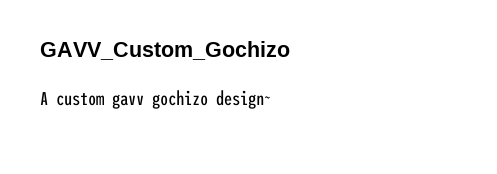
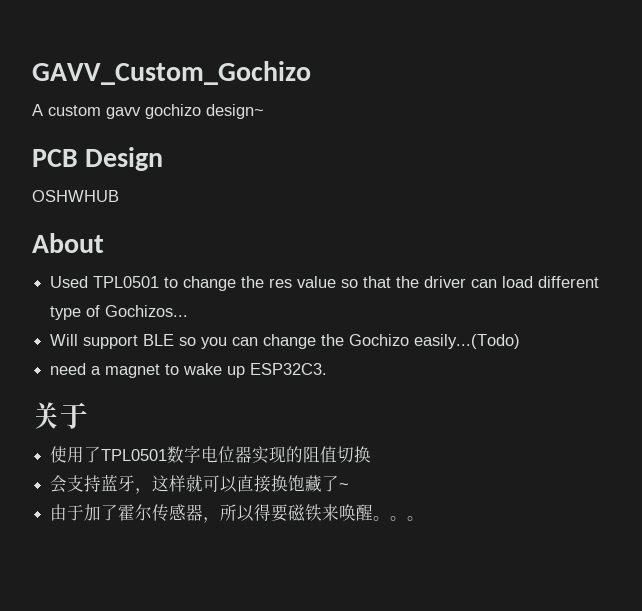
(272, 99) none -> [32,147,164,171] [32,190,119,202] [32,233,104,253] [50,276,600,291] [50,305,189,320] [50,334,521,349] [50,363,328,378] [32,402,88,429] [50,446,372,464] [50,474,350,494] [50,504,425,523] // PCB Design // OSHWHUB // About // Used TPL0501 to change the res value so that the driver can load different type of Gochizos... // Will support BLE so you can change the Gochizo easily...(Todo) // need a magnet to wake up ESP32C3. // 关于 // 使用了TPL0501数字电位器实现的阻值切换 // 会支持蓝牙，这样就可以直接换饱藏了~ // 由于加了霍尔传感器，所以得要磁铁来唤醒。。。

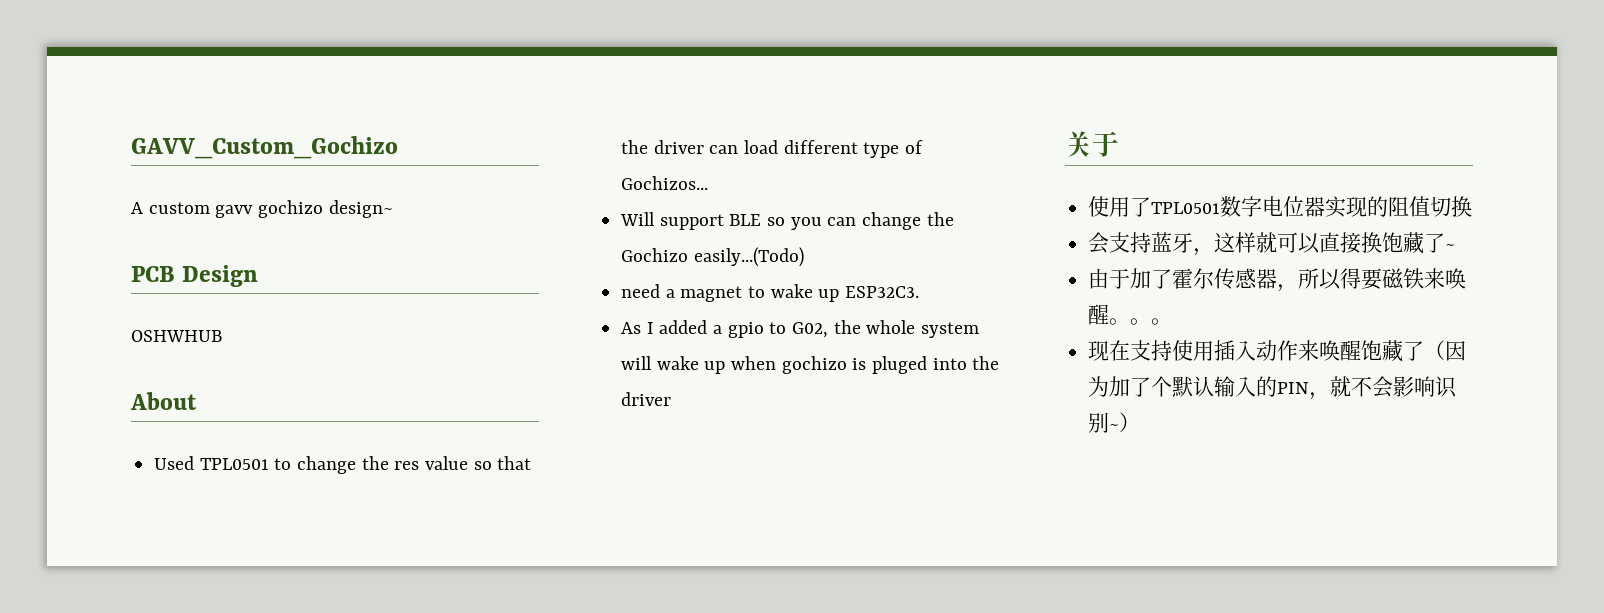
(328, 369) none -> [621,320,980,338] [621,356,1000,374] [621,392,672,406] // As I added a gpio to G02, the whole system will wake up when gochizo is pluged into the driver
(425, 518) none -> [1088,340,1467,362] [1088,376,1458,400] [1088,412,1141,433] // 现在支持使用插入动作来唤醒饱藏了（因为加了个默认输入的PIN，就不会影响识别~）

